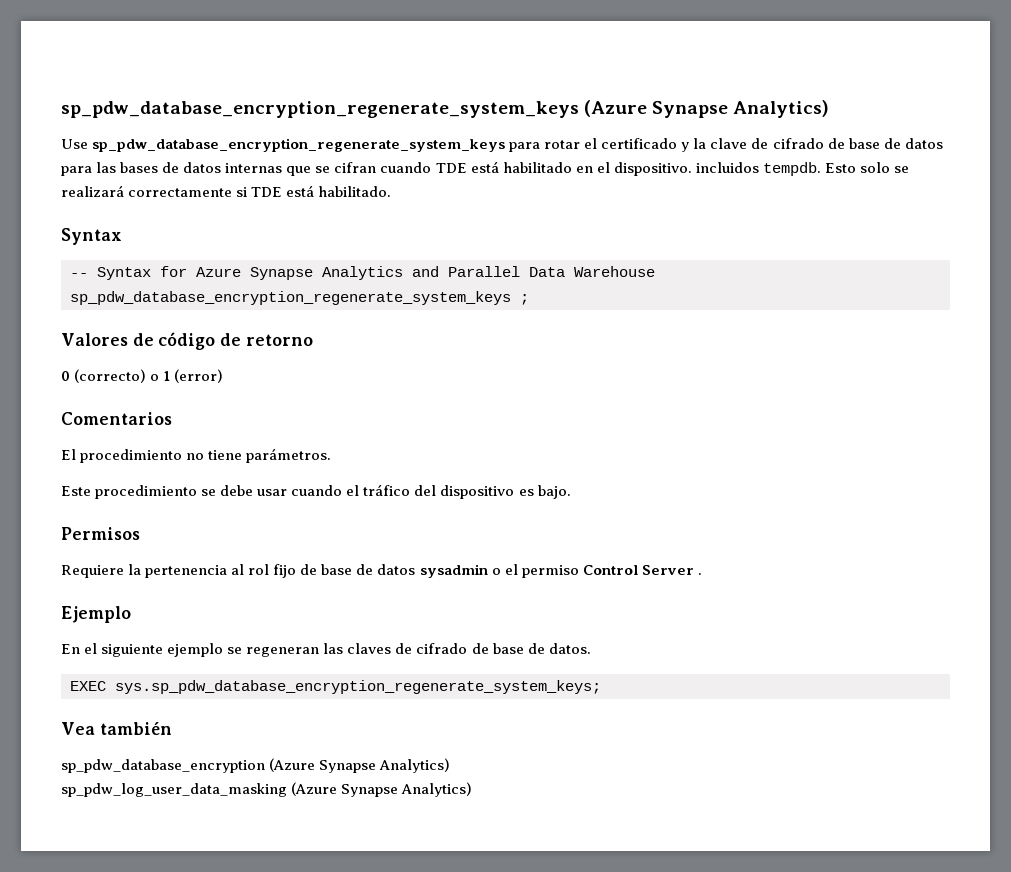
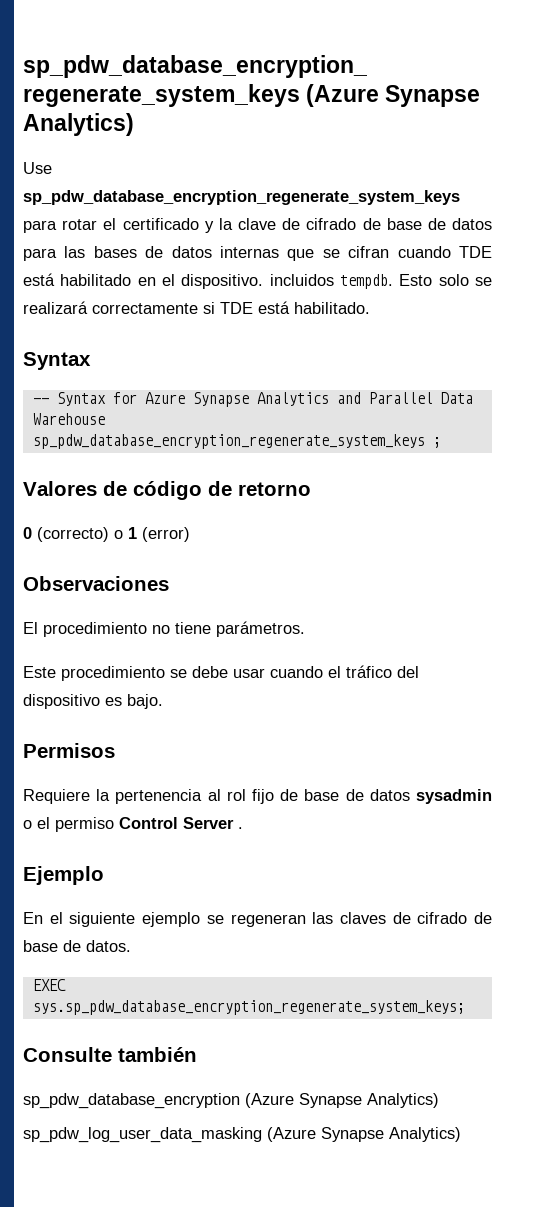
[61,412,172,425] Comentarios -> [23,576,169,591] Observaciones
[61,722,95,735] Vea -> [23,1047,112,1062] Consulte

